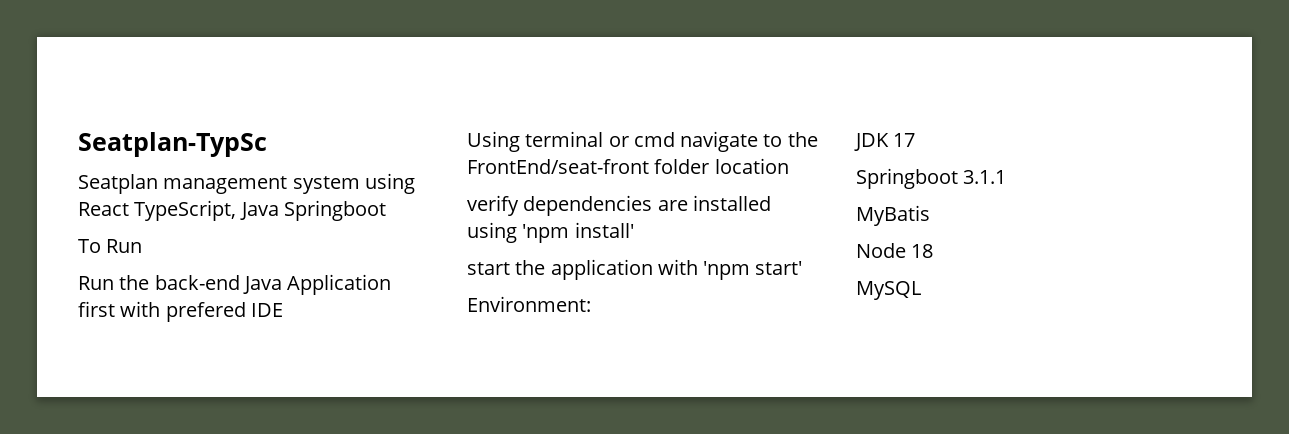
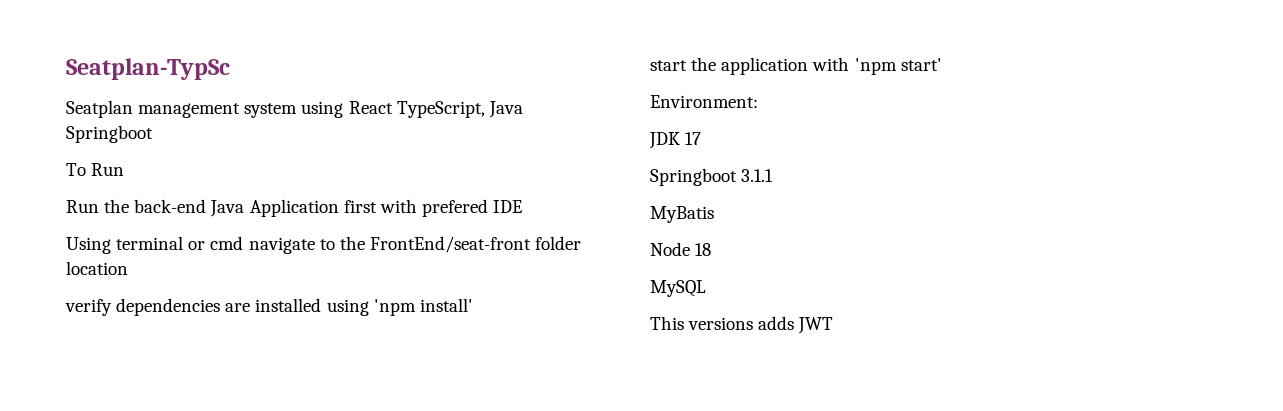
(921, 290) none -> [650,316,834,334] // This versions adds JWT

